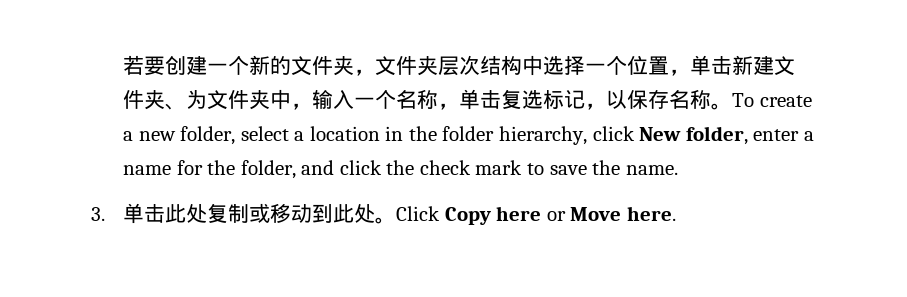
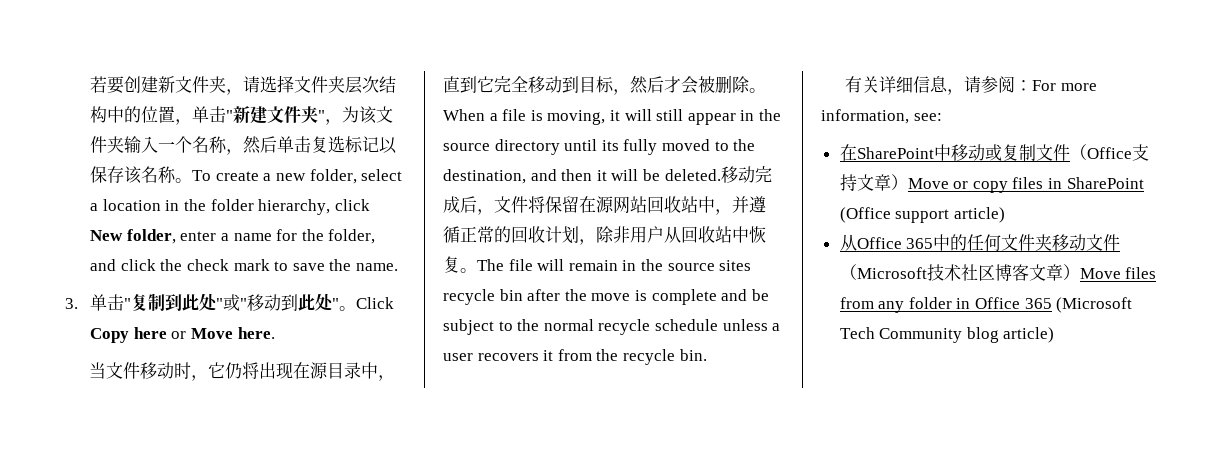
[207,55,292,75] 一个新的 -> [158,76,176,93] 新
(376, 72) none -> [243,75,295,93] 请选择
[543,56,628,75] 选择一个 -> [124,106,142,123] 的
(733, 65) none -> [226,110,234,121] "
[165,89,313,110] 、为文件夹中， -> [318,106,394,125] [90,136,125,153] "，为该文件夹
(460, 106) none -> [243,136,278,154] 然后
[585,89,670,110] ，以保存 -> [379,137,398,154] [90,166,143,184] 以保存该
[165,203,271,223] 此处复制或 -> [124,293,248,311] "复制到此处"或"
(376, 213) none -> [332,298,340,309] "
(676, 213) none -> [89,362,396,381] [443,75,766,95] [443,109,781,125] [443,139,756,155] [443,166,772,184] [443,196,766,215] [443,226,766,245] [443,256,752,273] [443,289,769,305] [443,319,781,335] [443,349,707,365] [845,76,1097,95] [821,109,942,124] [839,144,1149,161] [839,174,1144,193] [839,207,1005,223] [839,234,1121,251] [839,264,1157,281] [839,297,1133,313] [839,327,1055,343] // 当文件移动时，它仍将出现在源目录中，直到它完全移动到目标，然后才会被删除。When a file is moving, it will still appear in the source directory until its fully moved to the destination, and then it will be deleted.移动完成后，文件将保留在源网站回收站中，并遵循正常的回收计划，除非用户从回收站中恢复。The file will remain in the source sites recycle bin after the move is complete and be subject to the normal recycle schedule unless a user recovers it from the recycle bin. // 有关详细信息，请参阅：For more information, see: // 在SharePoint中移动或复制文件（Office支持文章）Move or copy files in SharePoint (Office support article) // 从Office 365中的任何文件夹移动文件（Microsoft技术社区博客文章）Move files from any folder in Office 365 (Microsoft Tech Community blog article)

